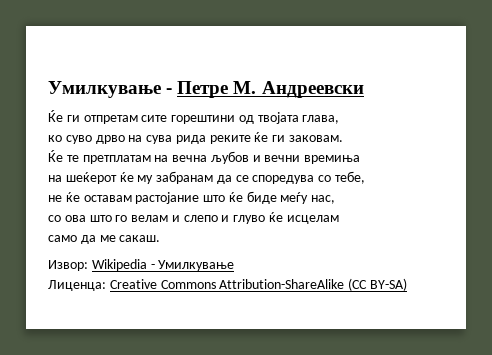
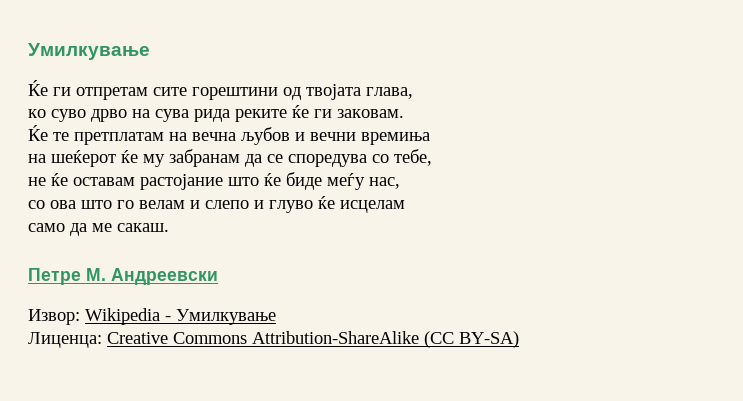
[48,81,364,98] Умилкување - Петре М. Андреевски -> [28,43,150,60] Умилкување
(161, 238) none -> [28,268,218,285] // Петре М. Андреевски

